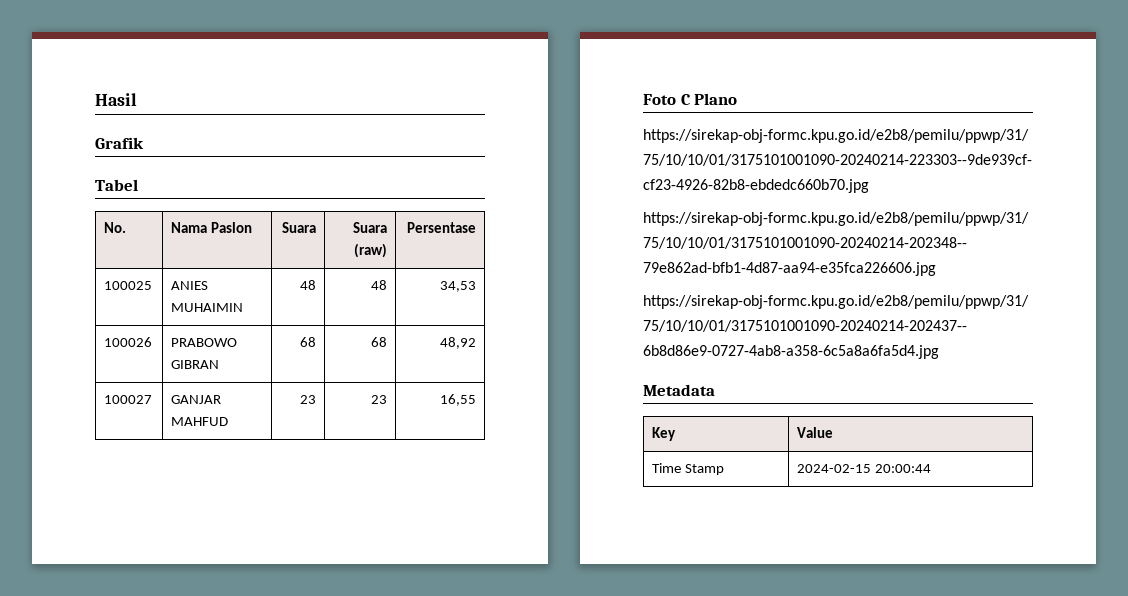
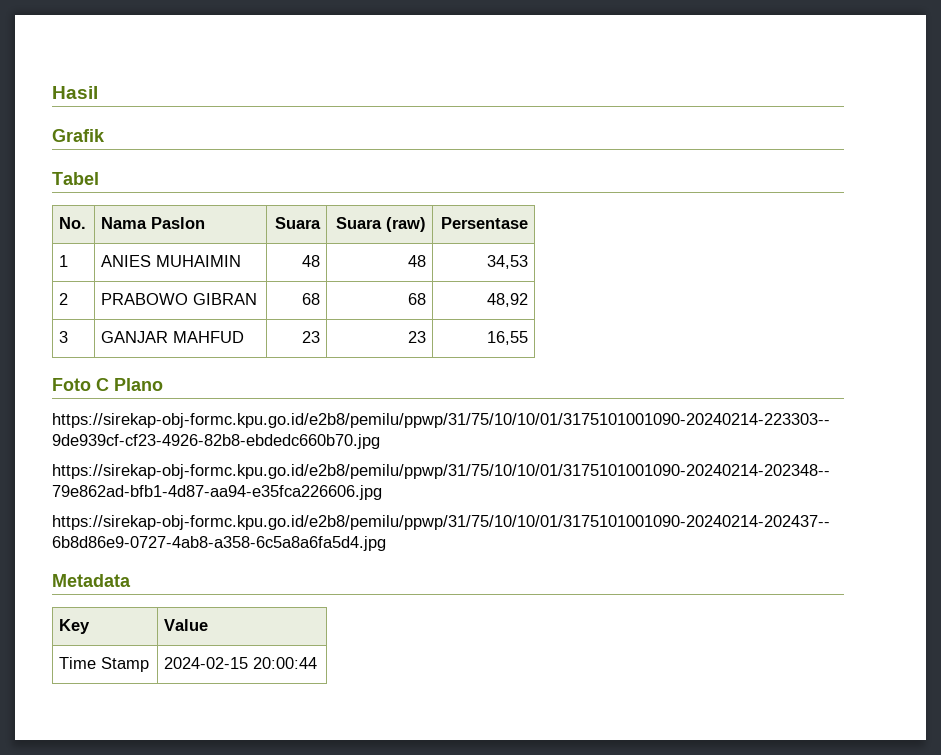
[104,281,153,290] 100025 -> [59,255,69,267] 1
[104,337,153,347] 100026 -> [59,293,69,305] 2
[104,395,153,404] 100027 -> [59,331,69,343] 3

